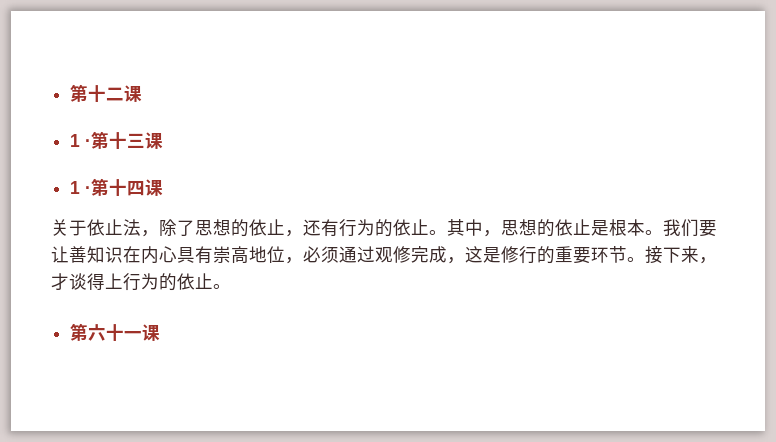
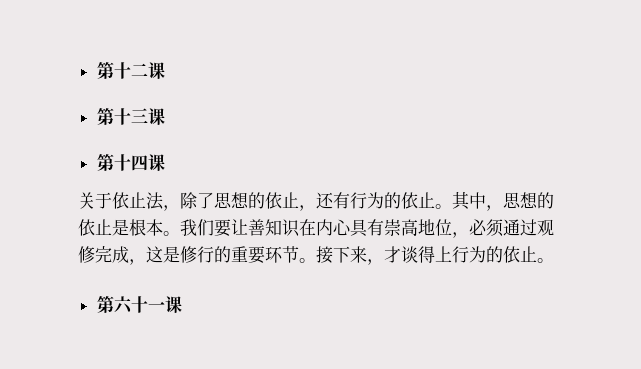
[70,134,92,147] 1 · -> (165, 70) none
[70,181,92,194] 1 · -> (165, 116) none

